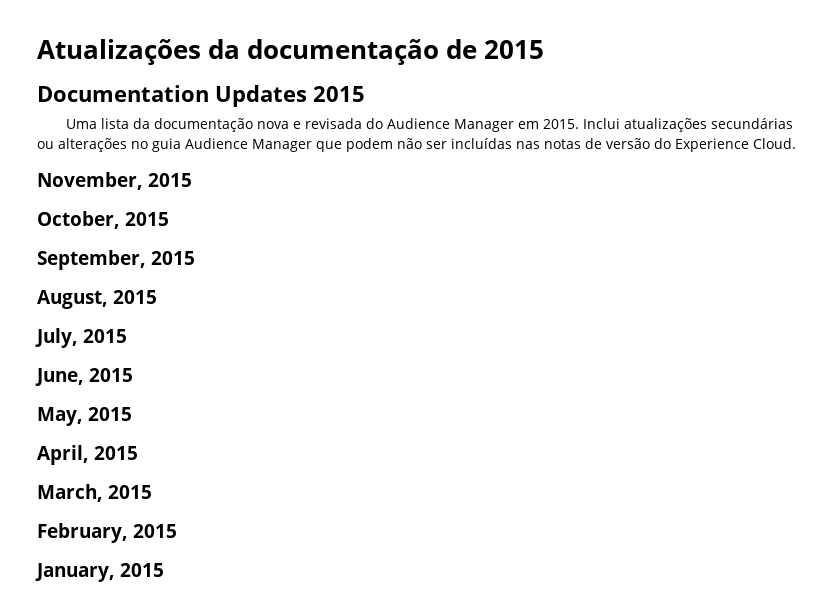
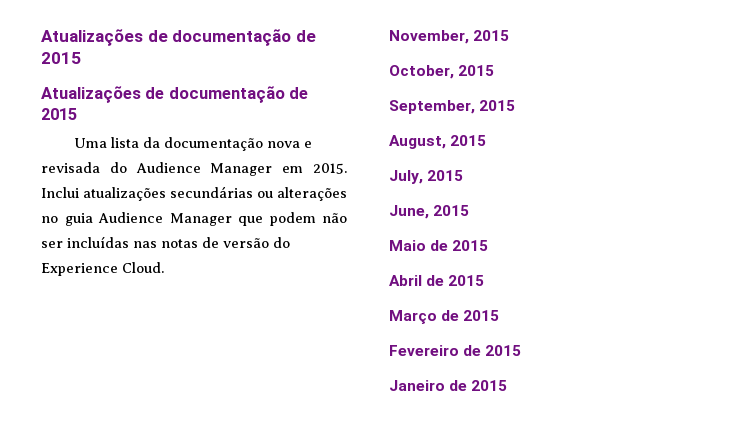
[37,39,544,65] [37,85,307,107] Atualizações da documentação de 2015 // Documentation Updates -> [41,29,316,46] [41,52,81,64] [41,86,309,103] Atualizações de documentação de 2015 // Atualizações de documentação de
[37,407,133,426] [37,445,139,465] [37,484,153,502] [37,523,178,543] [35,563,115,582] May, 2015 // April, 2015 // March, 2015 // February, 2015 // January, -> [389,240,489,251] [389,275,485,286] [389,310,500,324] [389,345,522,356] [389,380,468,391] Maio de 2015 // Abril de 2015 // Março de 2015 // Fevereiro de 2015 // Janeiro de

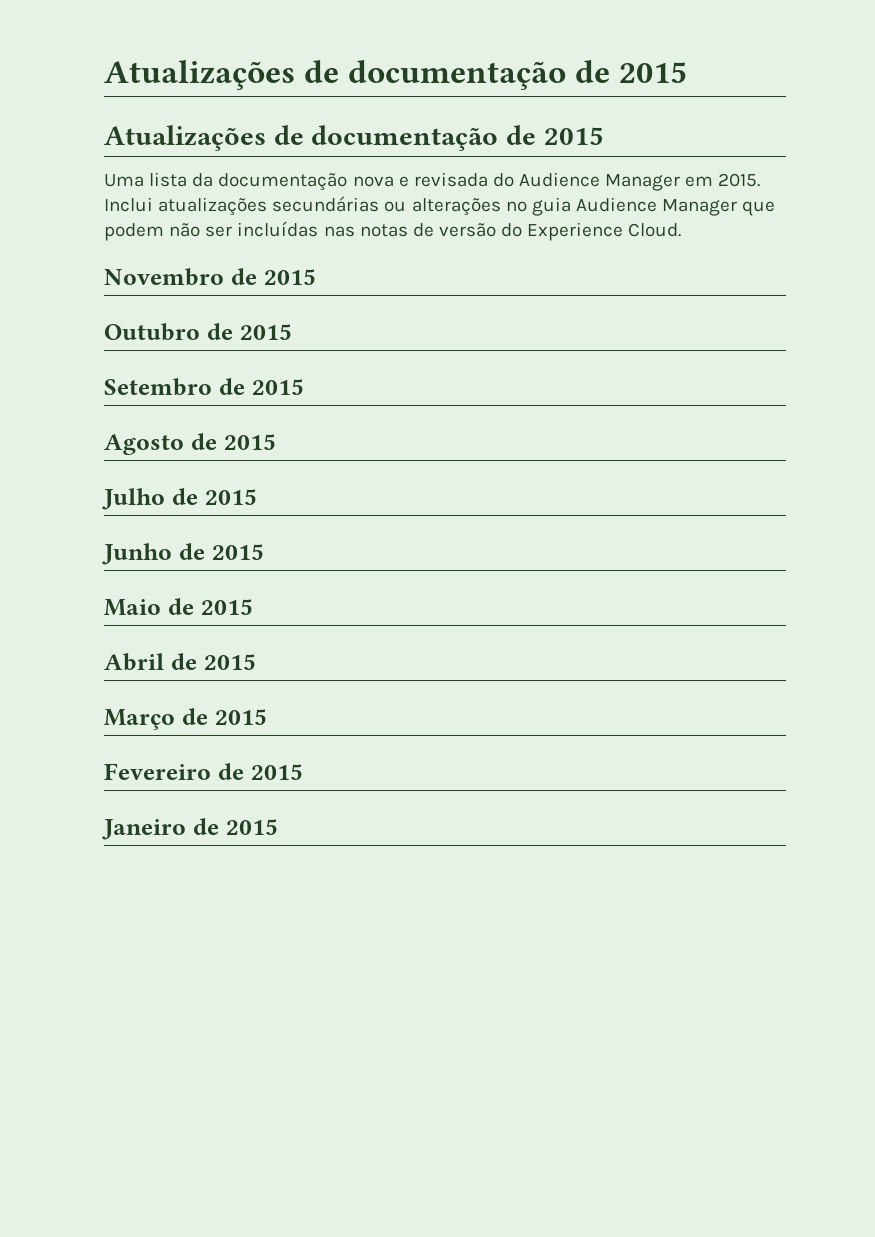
[389,30,510,44] [389,65,495,79] [389,100,516,114] [389,135,487,149] [389,170,464,184] [389,205,429,219] November, 2015 // October, 2015 // September, 2015 // August, 2015 // July, 2015 // June, -> [104,268,316,286] [104,323,292,341] [104,378,304,396] [104,433,276,455] [102,488,257,510] [102,543,205,565] Novembro de 2015 // Outubro de 2015 // Setembro de 2015 // Agosto de 2015 // Julho de 2015 // Junho de

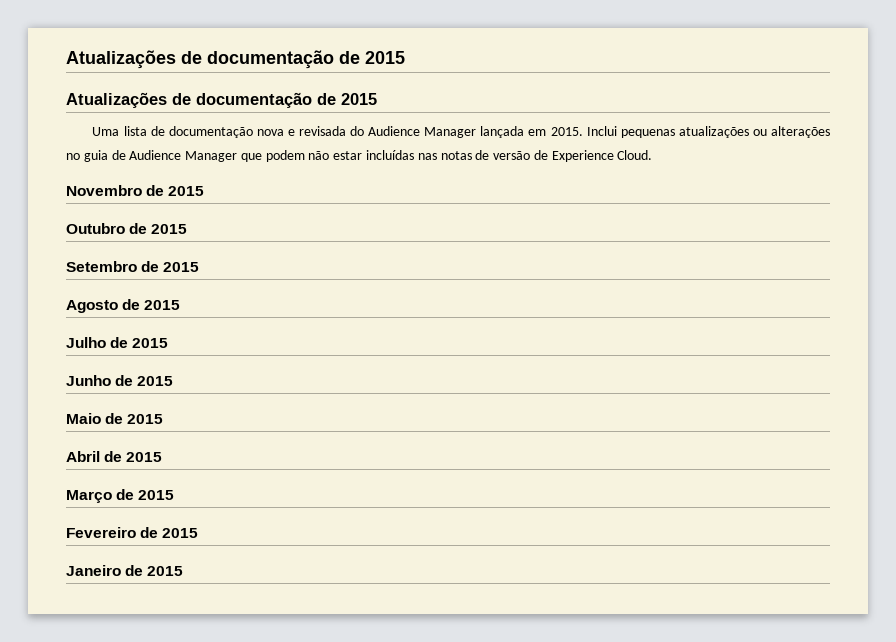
[192,173,214,187] da -> [150,126,165,136] de
(681, 182) none -> [480,126,525,138] lançada
[158,196,380,216] atualizações secundárias -> [620,126,749,138] pequenas atualizações
(571, 206) none -> [111,150,126,160] de
[205,226,233,237] ser -> [333,151,363,160] estar
[501,223,523,237] do -> [533,150,548,160] de

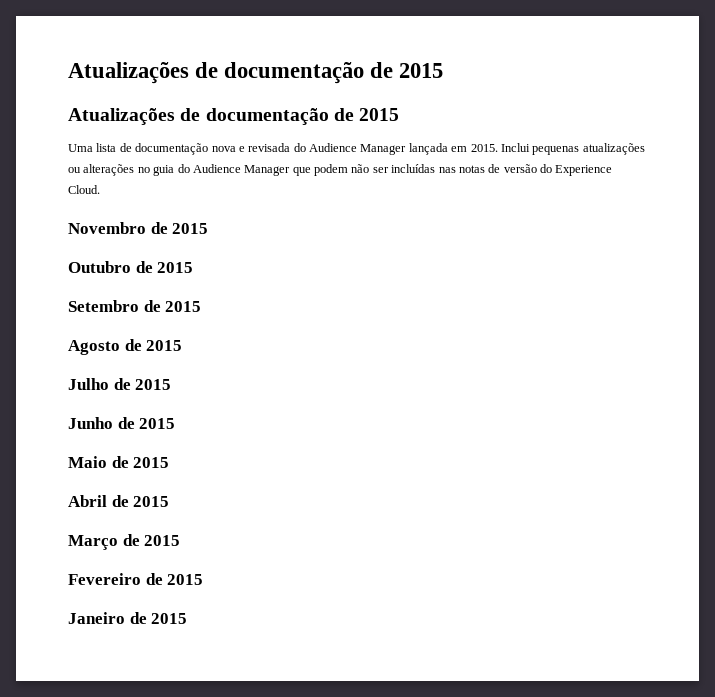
[111,150,126,160] de -> [177,164,190,173] do
[333,151,363,160] estar -> [372,167,389,173] ser
[533,150,548,160] de -> [540,164,552,173] do

